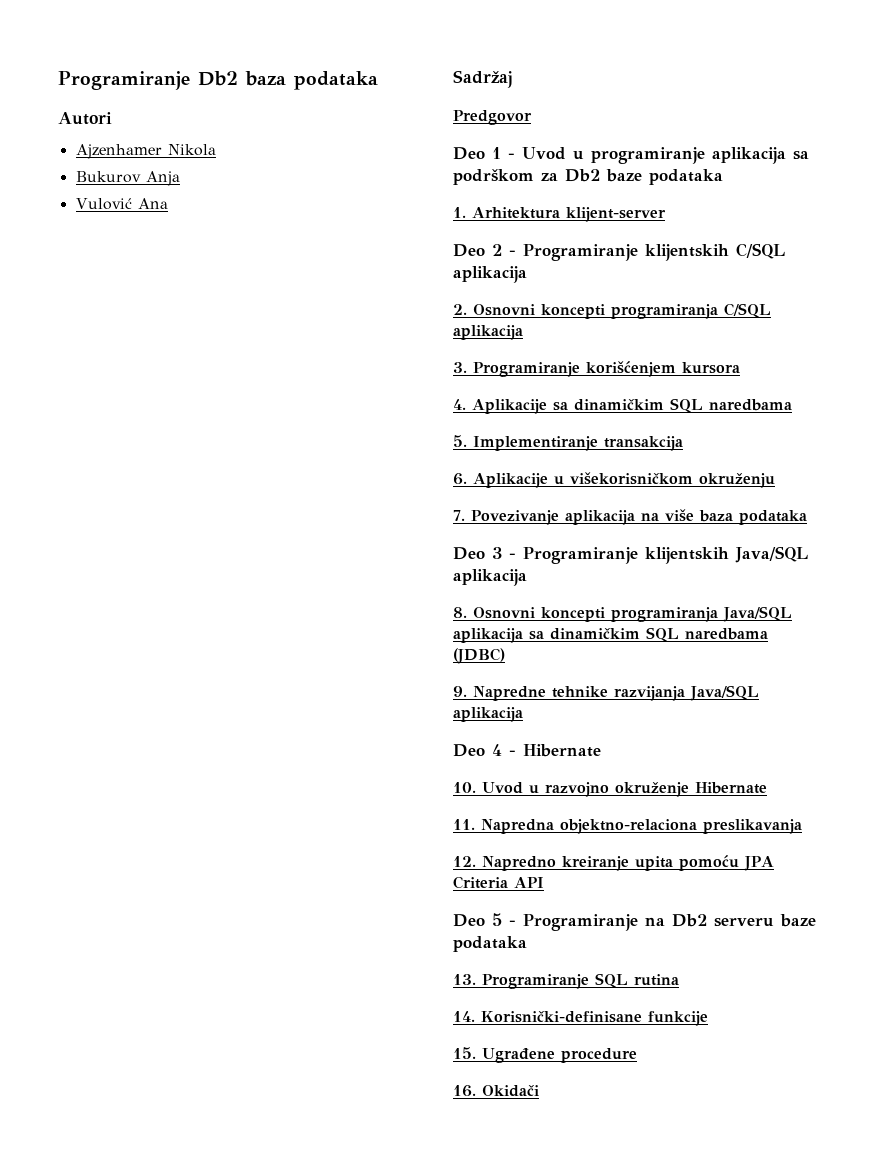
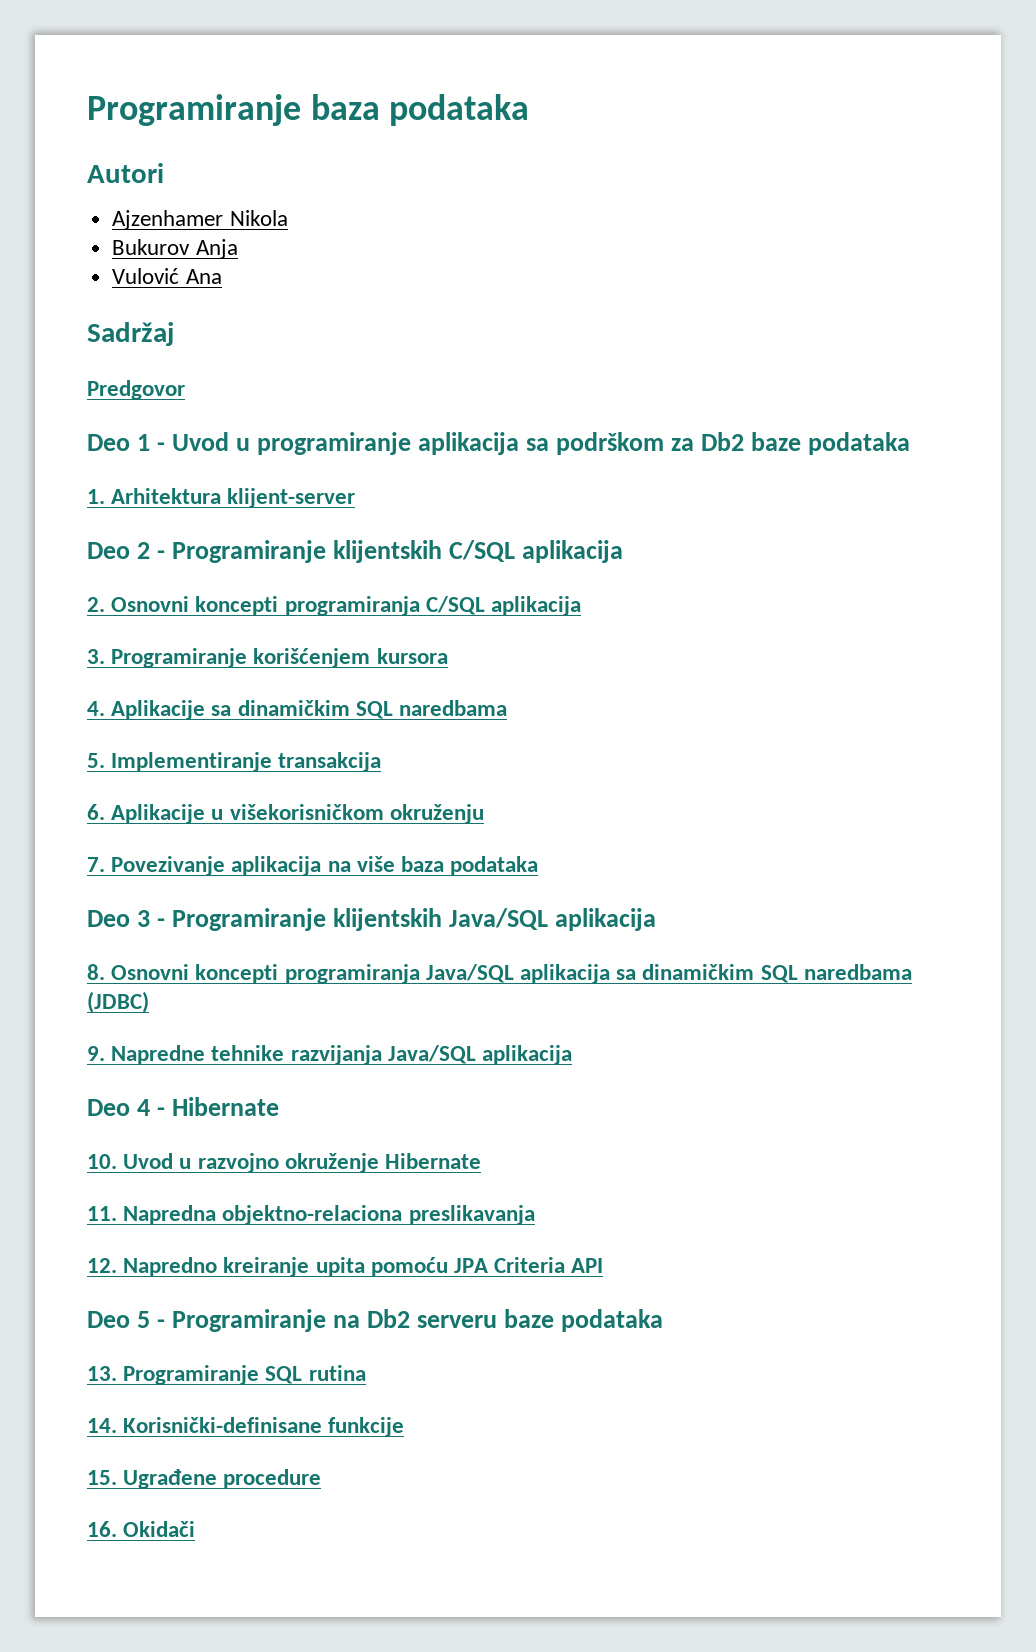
[58,71,238,90] Programiranje Db2 -> [87,94,301,126] Programiranje

